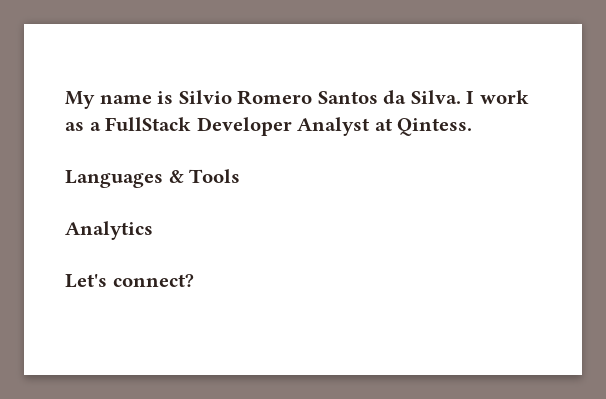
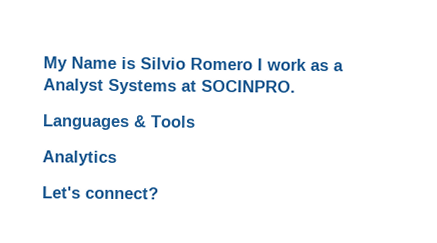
[99,95,152,104] name -> [71,56,117,69] Name
[317,90,461,104] Santos da Silva. -> (253, 64) none
[105,117,473,136] FullStack Developer Analyst at Qintess. -> [43,78,296,95] Analyst Systems at SOCINPRO.

